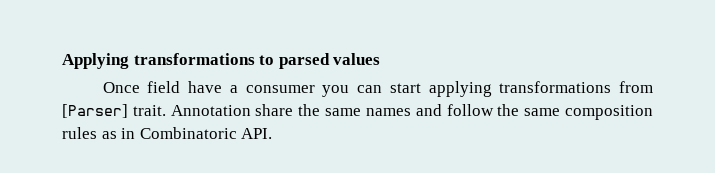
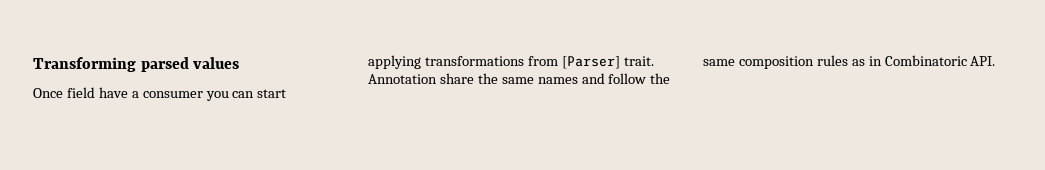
[62,53,275,69] Applying transformations to -> [33,57,136,72] Transforming

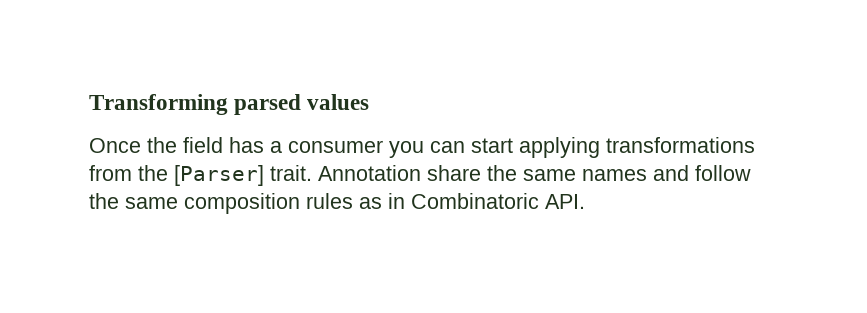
[66,87,128,98] field have -> [147,137,264,153] the field has
(558, 61) none -> [138,165,168,181] the

